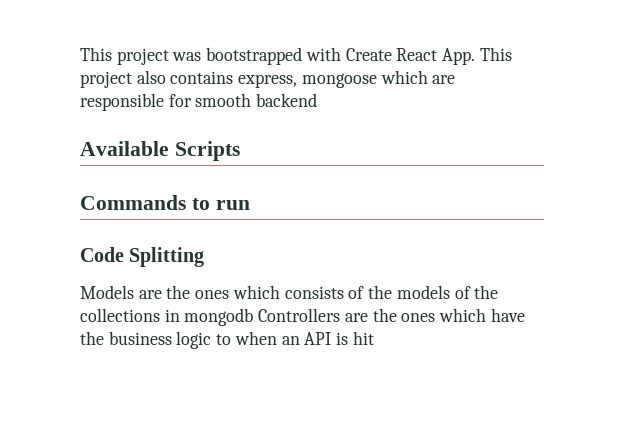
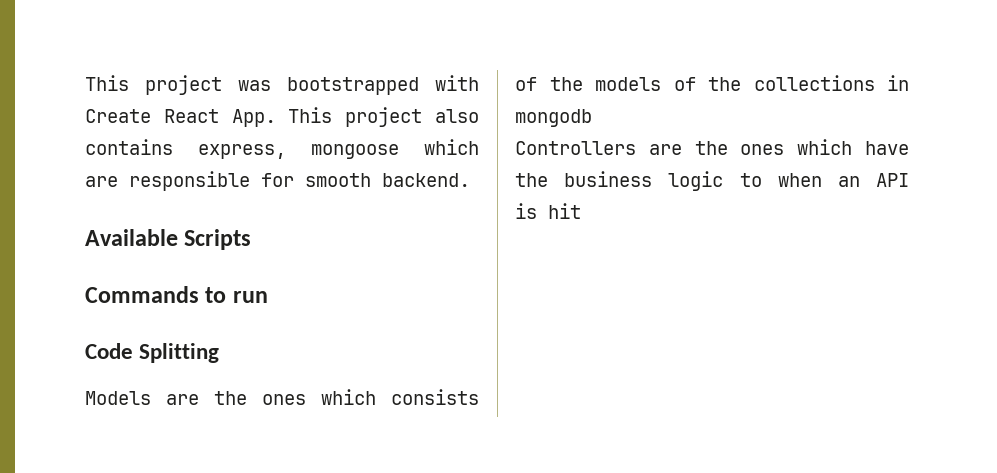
[256,93,318,107] backend -> [382,173,470,187] backend.
(254, 317) none -> (592, 118) //

